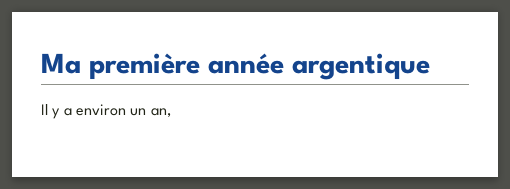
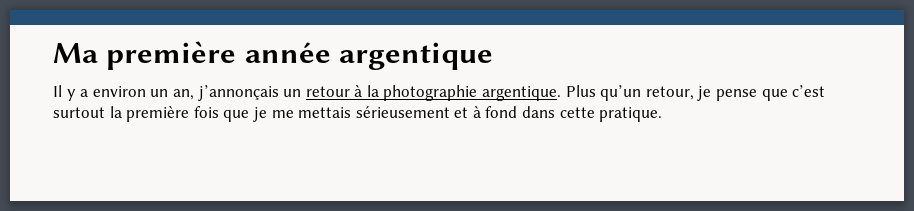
(171, 112) none -> [197,85,826,101] [53,106,663,122] j’annonçais un retour à la photographie argentique. Plus qu’un retour, je pense que c’est surtout la première fois que je me mettais sérieusement et à fond dans cette pratique.

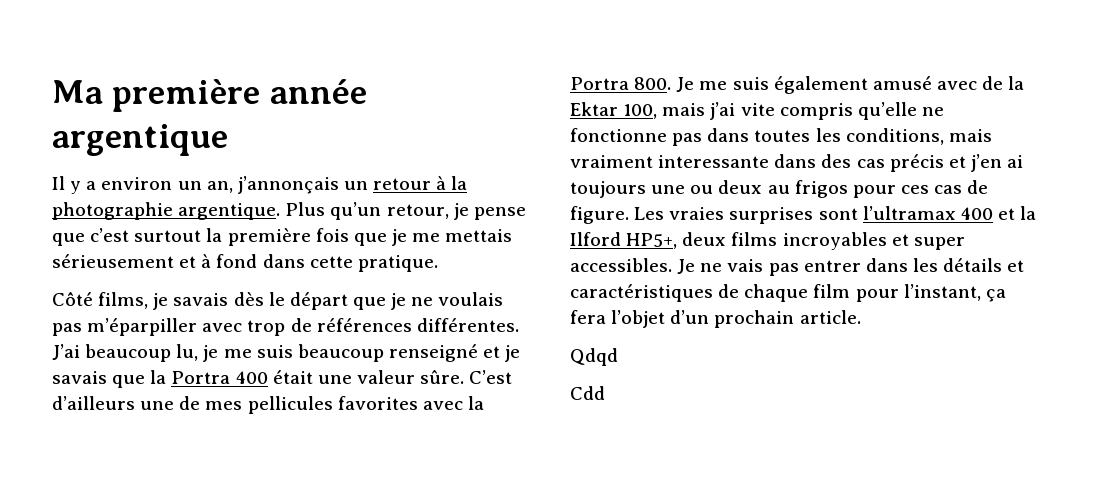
(663, 114) none -> [52,292,504,310] [52,318,519,336] [52,344,521,362] [52,370,513,388] [52,396,484,414] [570,76,1025,94] [570,102,944,120] [570,128,992,146] [570,154,1024,172] [570,180,989,198] [570,206,1037,224] [570,232,965,250] [570,258,1025,276] [570,284,1006,302] [570,310,861,328] [570,348,618,366] [570,386,605,400] // Côté films, je savais dès le départ que je ne voulais pas m’éparpiller avec trop de références différentes. J’ai beaucoup lu, je me suis beaucoup renseigné et je savais que la Portra 400 était une valeur sûre. C’est d’ailleurs une de mes pellicules favorites avec la Portra 800. Je me suis également amusé avec de la Ektar 100, mais j’ai vite compris qu’elle ne fonctionne pas dans toutes les conditions, mais vraiment interessante dans des cas précis et j’en ai toujours une ou deux au frigos pour ces cas de figure. Les vraies surprises sont l’ultramax 400 et la Ilford HP5+, deux films incroyables et super accessibles. Je ne vais pas entrer dans les détails et caractéristiques de chaque film pour l’instant, ça fera l’objet d’un prochain article. // Qdqd // Cdd

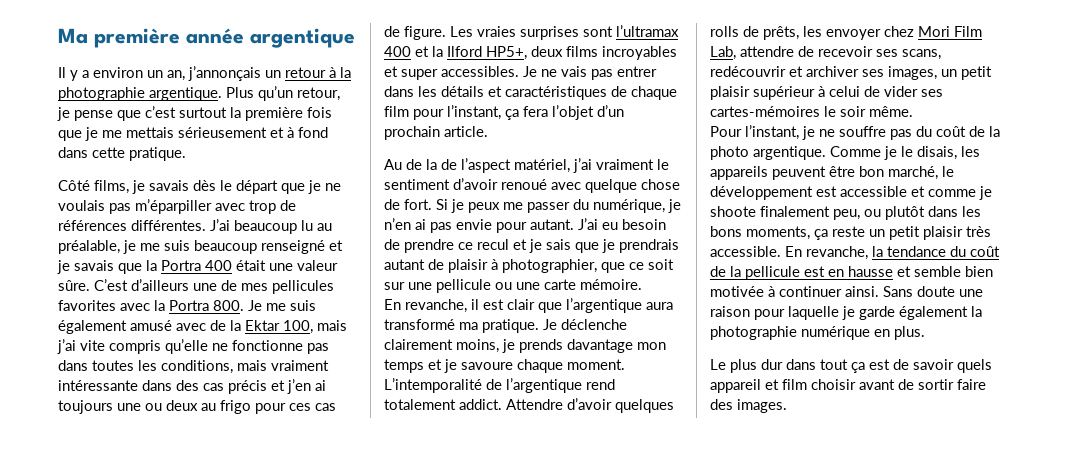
[176,344,199,361] lu, -> [301,220,332,231] [58,240,120,254] lu au préalable,
[658,155,770,168] interessante -> [58,380,138,391] intéressante
[794,180,848,198] frigos -> [220,400,251,414] frigo
[570,348,618,366] [570,386,605,400] Qdqd // Cdd -> [384,158,669,173] [384,178,680,193] [384,199,681,213] [384,218,666,233] [384,239,679,253] [384,259,674,273] [384,279,642,293] [384,298,673,313] [384,319,627,333] [384,339,666,353] [384,359,625,373] [384,378,615,393] [384,398,674,413] [710,26,982,40] [710,46,941,60] [710,66,992,80] [710,86,943,100] [710,106,913,117] [710,125,1000,140] [710,146,980,160] [710,166,954,180] [710,186,992,200] [710,206,981,220] [710,226,991,240] [710,246,1000,260] [710,266,993,280] [710,286,983,297] [710,306,982,320] [710,326,925,340] [710,359,992,373] [710,379,986,393] [710,399,787,413] Au de la de l’aspect matériel, j’ai vraiment le sentiment d’avoir renoué avec quelque chose de fort. Si je peux me passer du numérique, je n’en ai pas envie pour autant. J’ai eu besoin de prendre ce recul et je sais que je prendrais autant de plaisir à photographier, que ce soit sur une pellicule ou une carte mémoire. // En revanche, il est clair que l’argentique aura transformé ma pratique. Je déclenche clairement moins, je prends davantage mon temps et je savoure chaque moment. L’intemporalité de l’argentique rend totalement addict. Attendre d’avoir quelques rolls de prêts, les envoyer chez Mori Film Lab, attendre de recevoir ses scans, redécouvrir et archiver ses images, un petit plaisir supérieur à celui de vider ses cartes-mémoires le soir même. // Pour l’instant, je ne souffre pas du coût de la photo argentique. Comme je le disais, les appareils peuvent être bon marché, le développement est accessible et comme je shoote finalement peu, ou plutôt dans les bons moments, ça reste un petit plaisir très accessible. En revanche, la tendance du coût de la pellicule est en hausse et semble bien motivée à continuer ainsi. Sans doute une raison pour laquelle je garde également la photographie numérique en plus. // Le plus dur dans tout ça est de savoir quels appareil et film choisir avant de sortir faire des images.

